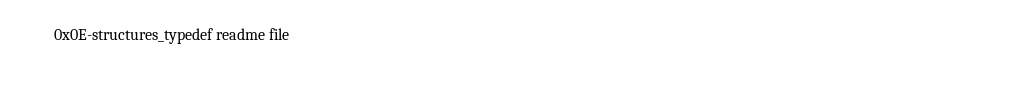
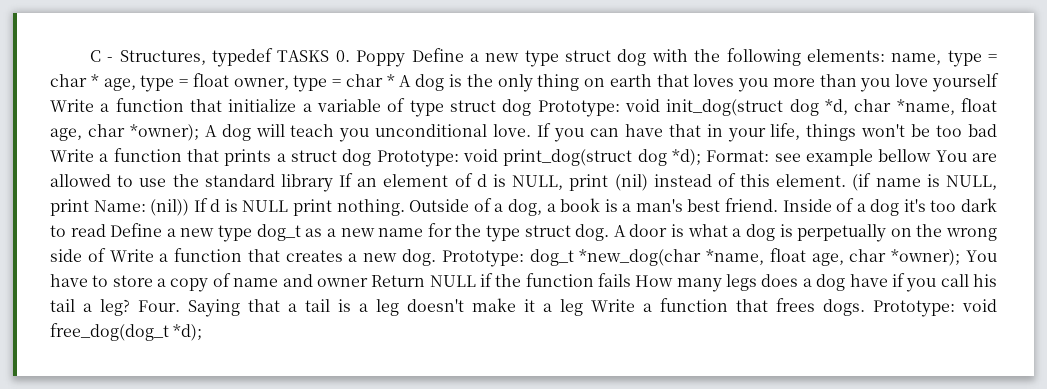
[54,28,290,44] 0x0E-structures_typedef readme file -> [89,48,998,67] [50,73,999,92] [50,98,998,117] [50,123,997,142] [50,148,998,167] [50,173,997,192] [50,198,998,216] [50,223,998,242] [50,248,998,267] [50,273,998,292] [50,298,997,317] [50,323,203,341] C - Structures, typedef TASKS 0. Poppy Define a new type struct dog with the following elements: name, type = char * age, type = float owner, type = char * A dog is the only thing on earth that loves you more than you love yourself Write a function that initialize a variable of type struct dog Prototype: void init_dog(struct dog *d, char *name, float age, char *owner); A dog will teach you unconditional love. If you can have that in your life, things won't be too bad Write a function that prints a struct dog Prototype: void print_dog(struct dog *d); Format: see example bellow You are allowed to use the standard library If an element of d is NULL, print (nil) instead of this element. (if name is NULL, print Name: (nil)) If d is NULL print nothing. Outside of a dog, a book is a man's best friend. Inside of a dog it's too dark to read Define a new type dog_t as a new name for the type struct dog. A door is what a dog is perpetually on the wrong side of Write a function that creates a new dog. Prototype: dog_t *new_dog(char *name, float age, char *owner); You have to store a copy of name and owner Return NULL if the function fails How many legs does a dog have if you call his tail a leg? Four. Saying that a tail is a leg doesn't make it a leg Write a function that frees dogs. Prototype: void free_dog(dog_t *d);

